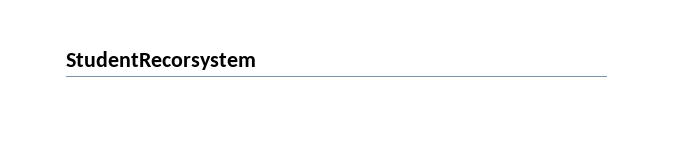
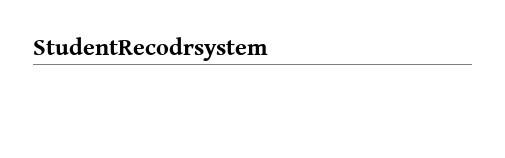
[66,51,256,70] StudentRecorsystem -> [33,37,268,61] StudentRecodrsystem

